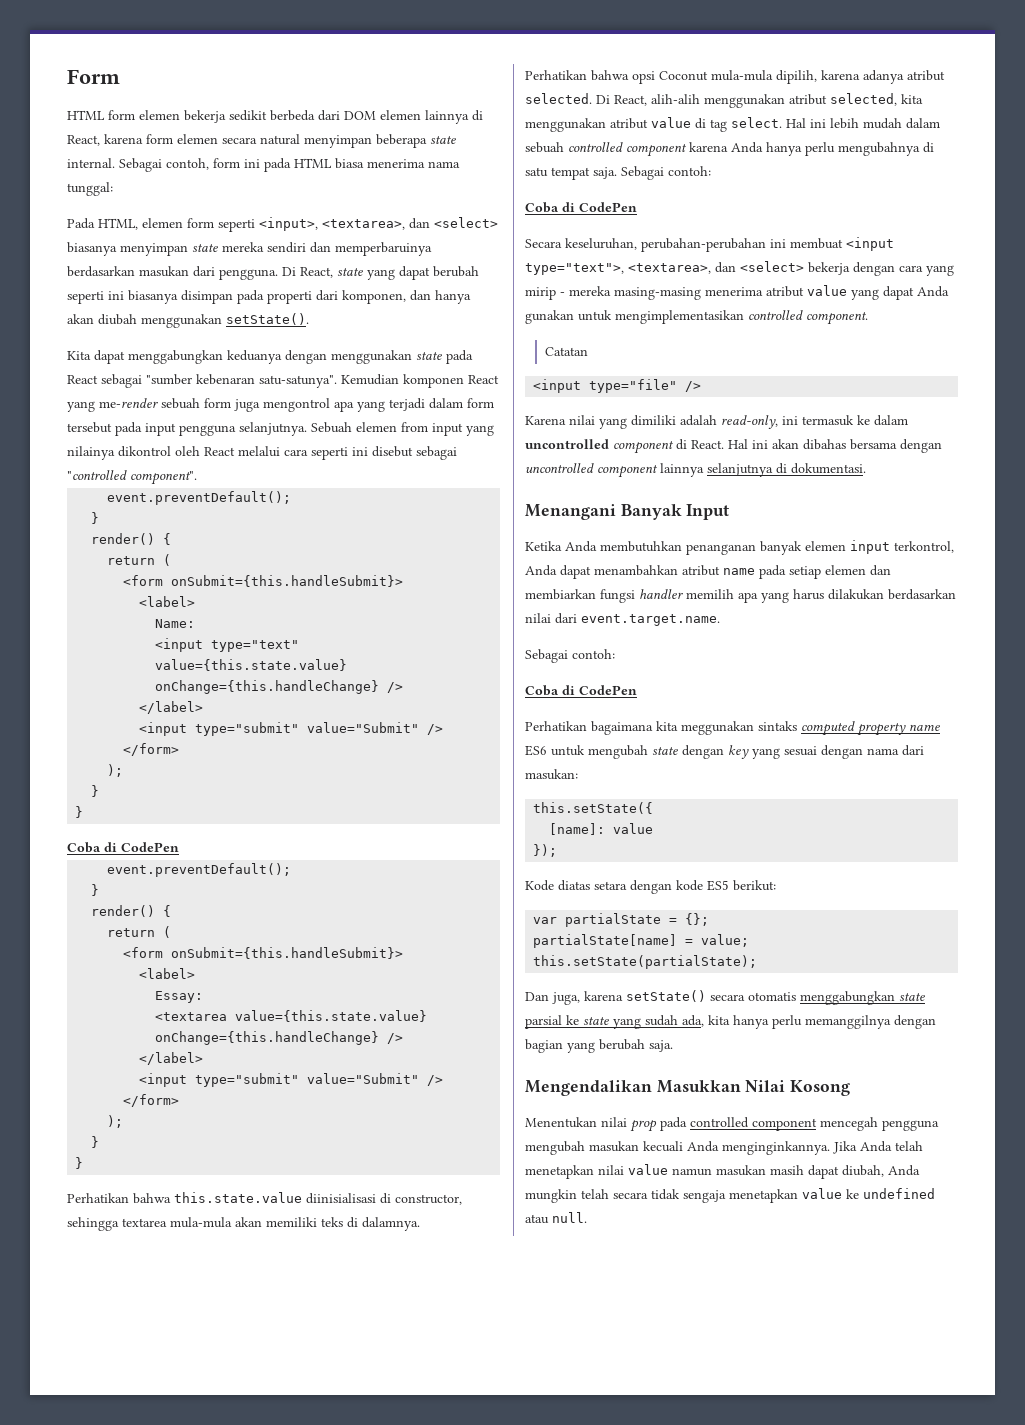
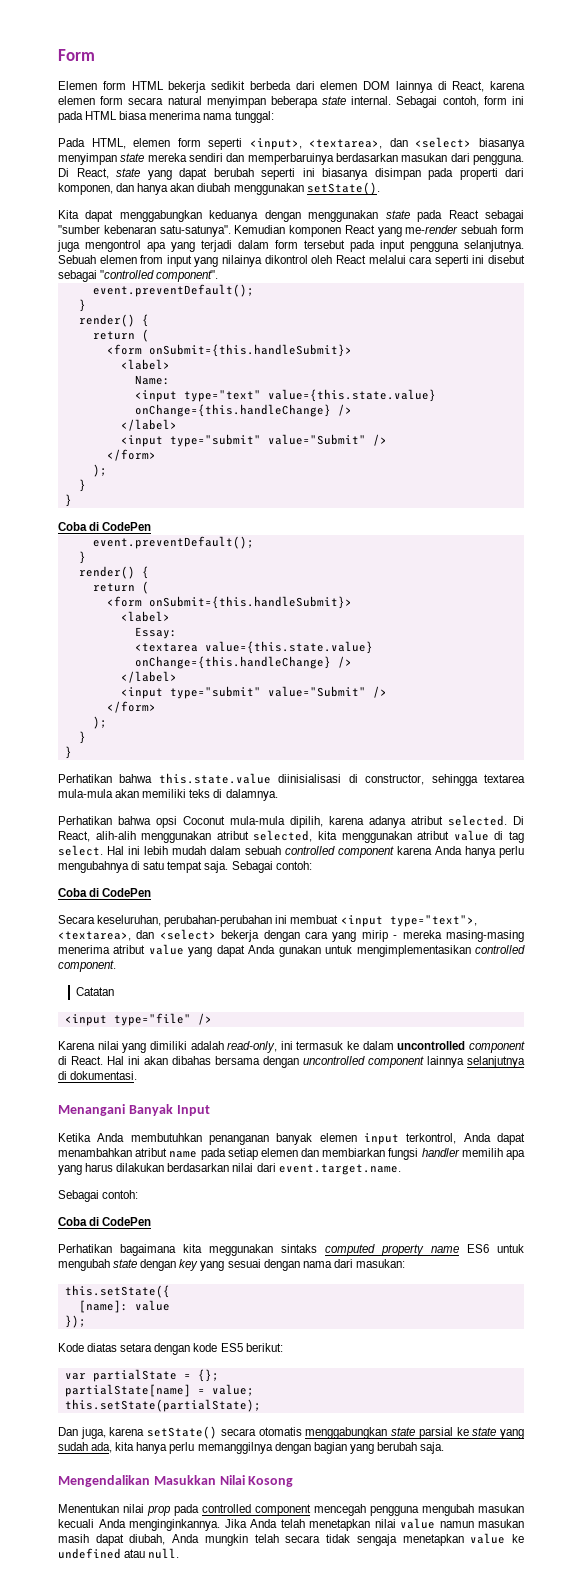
[67,110,180,120] HTML form elemen -> [58,81,164,90] Elemen form HTML
[344,110,421,120] DOM elemen -> [320,81,390,90] elemen DOM
[146,134,218,144] form elemen -> [58,96,124,105] elemen form

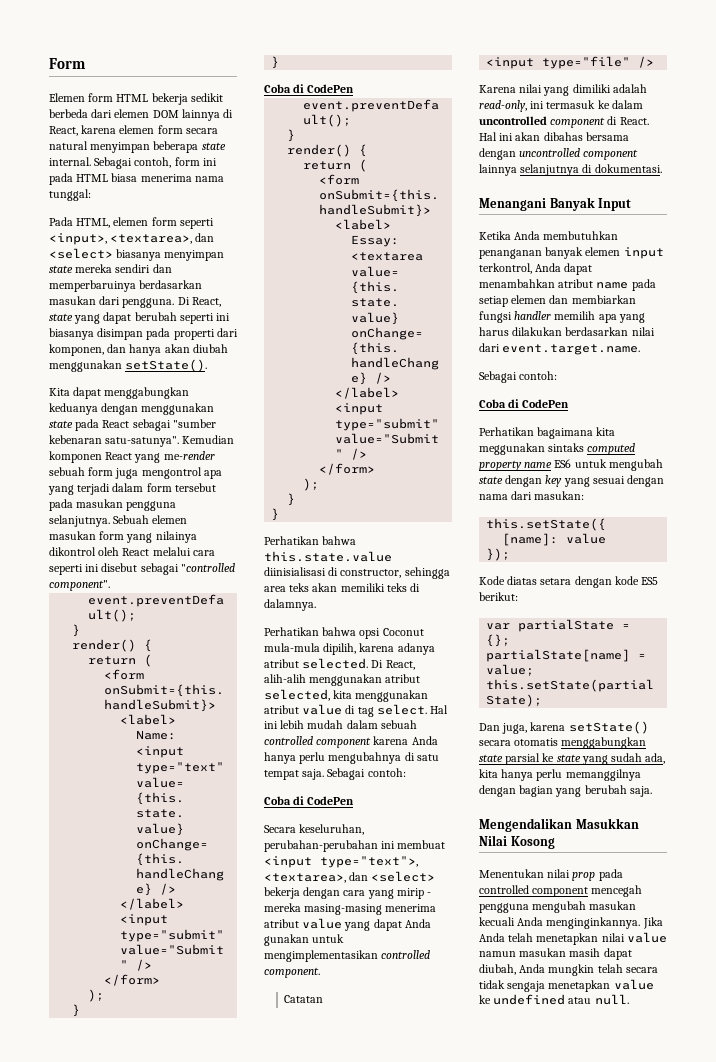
[380,240,405,252] input -> [76,499,124,508] masukan
[140,255,192,267] from input -> [49,531,125,540] masukan form
[484,774,525,783] [58,789,113,798] textarea mula-mula -> [264,583,310,592] area teks

